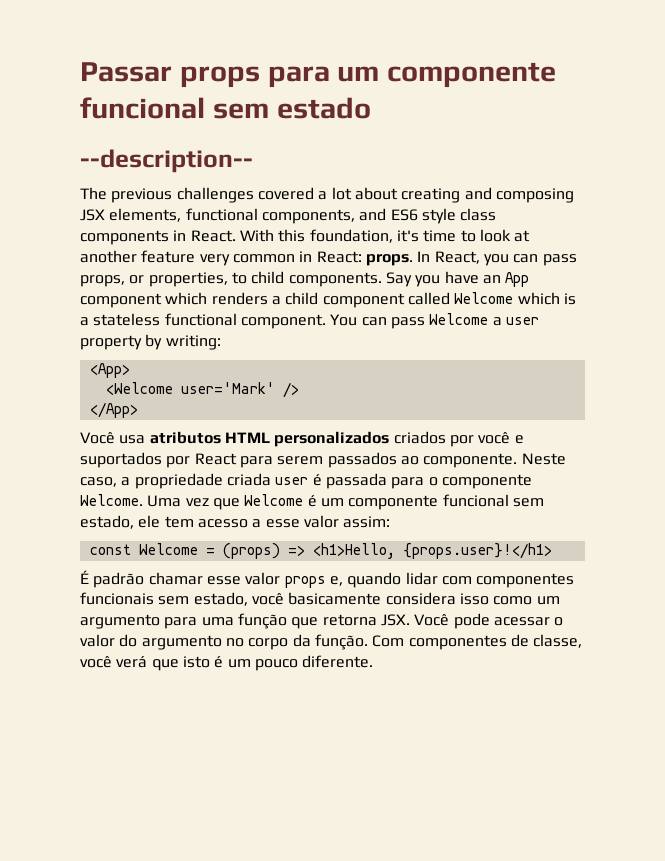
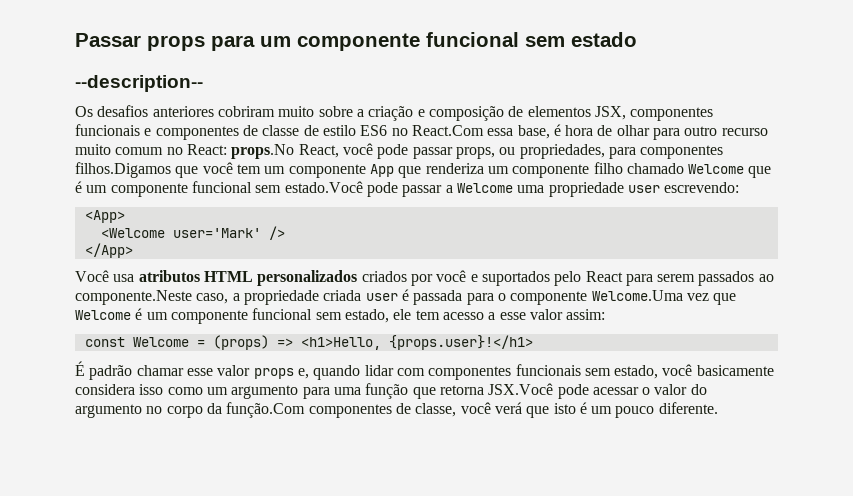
[80,187,574,203] [80,208,497,224] [80,229,531,245] [80,250,577,266] [80,271,530,287] [80,292,576,308] [80,313,539,329] [80,334,221,350] The previous challenges covered a lot about creating and composing JSX elements, functional components, and ES6 style class components in React. With this foundation, it's time to look at another feature very common in React: props. In React, you can pass props, or properties, to child components. Say you have an App component which renders a child component called Welcome which is a stateless functional component. You can pass Welcome a user property by writing: -> [75,105,714,121] [75,124,768,140] [75,143,724,159] [75,162,772,178] [75,181,740,197] Os desafios anteriores cobriram muito sobre a criação e composição de elementos JSX, componentes funcionais e componentes de classe de estilo ES6 no React.Com essa base, é hora de olhar para outro recurso muito comum no React: props.No React, você pode passar props, ou propriedades, para componentes filhos.Digamos que você tem um componente App que renderiza um componente filho chamado Welcome que é um componente funcional sem estado.Você pode passar a Welcome uma propriedade user escrevendo:
[166,456,191,468] por -> [554,271,582,286] pelo
[423,453,566,468] componente. Neste -> [75,290,192,305] componente.Neste
[80,494,182,507] Welcome. Uma -> [591,290,683,301] Welcome.Uma
[380,614,450,626] JSX. Você -> [488,383,554,395] JSX.Você
[314,634,405,650] função. Com -> [226,402,306,418] função.Com

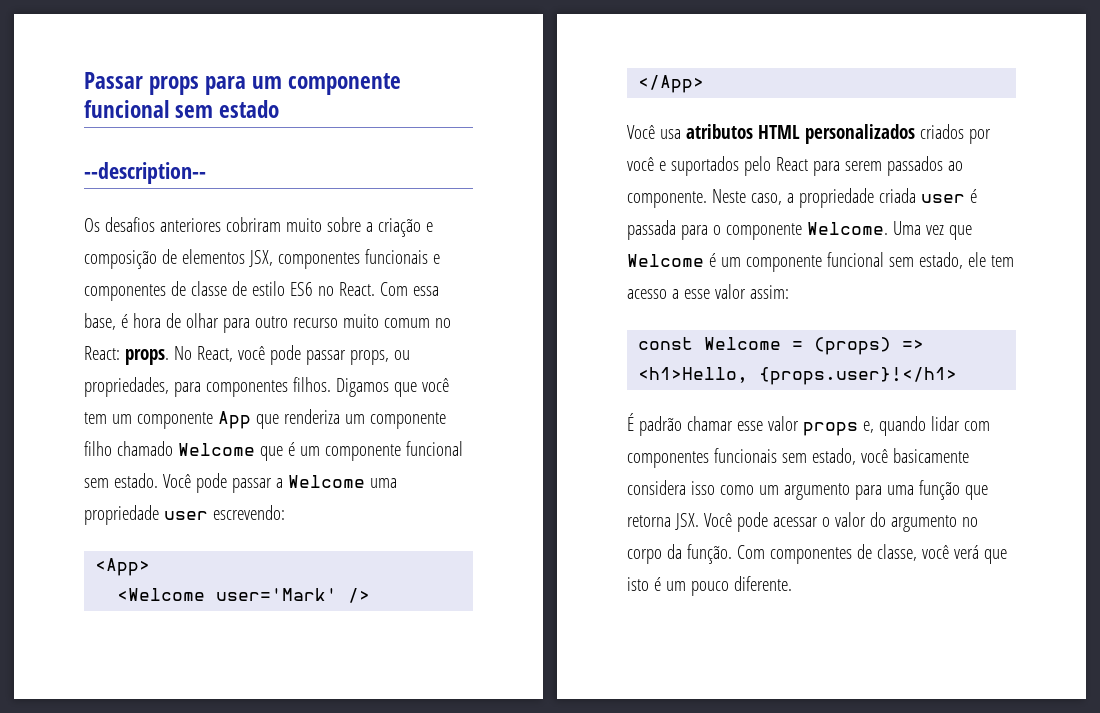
[411,125,484,136] React.Com -> [338,282,408,296] React. Com
[231,144,295,159] props.No -> [124,346,192,365] props. No
[75,162,171,178] filhos.Digamos -> [292,377,389,397] filhos. Digamos
[284,181,363,193] estado.Você -> [113,473,191,488] estado. Você
[75,290,192,305] componente.Neste -> [627,189,746,208] componente. Neste
[591,290,683,301] Welcome.Uma -> [806,221,921,235] Welcome. Uma
[488,383,554,395] JSX.Você -> [674,513,732,530] JSX. Você
[226,402,306,418] função.Com -> [686,544,765,564] função. Com

